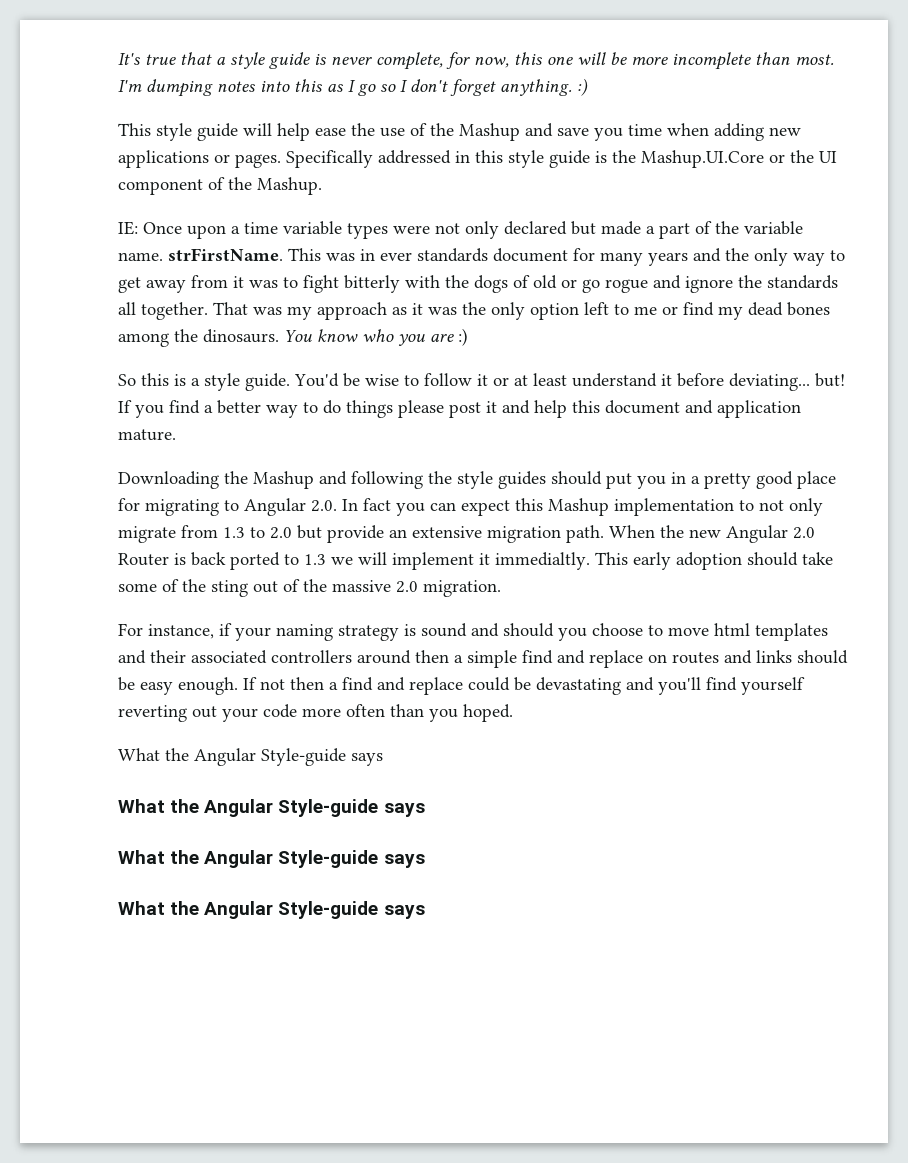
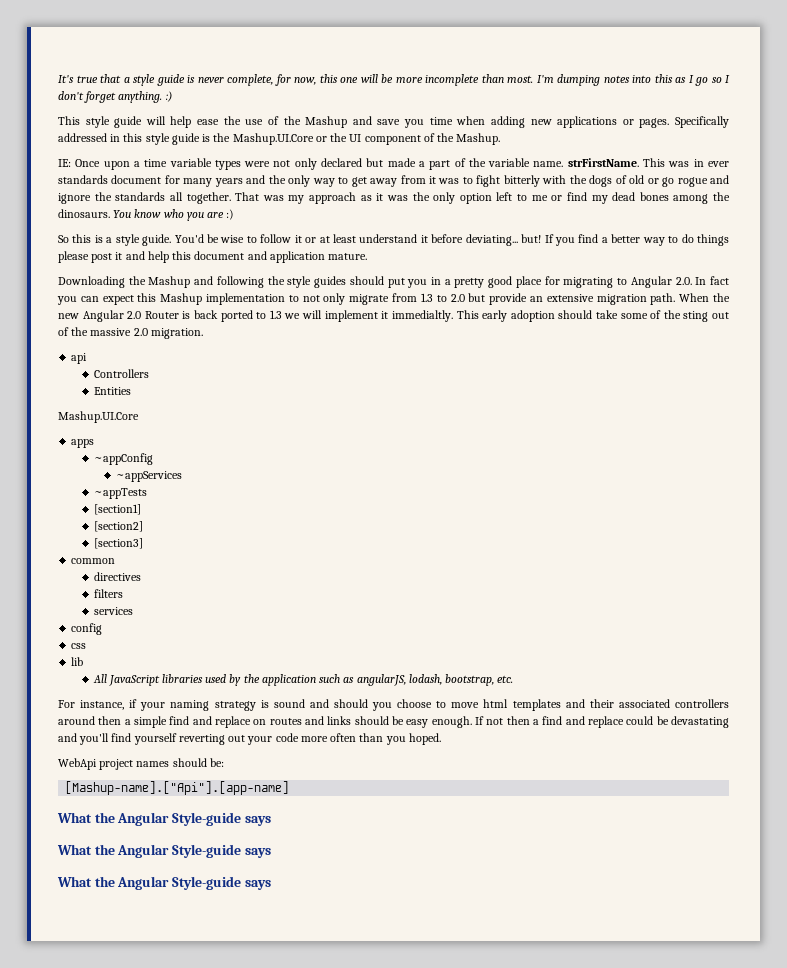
(501, 588) none -> [71,353,88,364] [93,369,149,378] [93,387,131,395] [58,411,139,423] [71,439,95,448] [93,453,153,465] [115,471,182,482] [93,488,147,499] [93,504,141,515] [93,521,143,532] [93,538,143,549] [71,558,116,564] [93,572,141,581] [93,589,123,598] [93,607,133,615] [71,623,103,635] [71,643,87,649] [71,657,84,666] [92,674,514,686] // api // Controllers // Entities // Mashup.UI.Core // apps // ~appConfig // ~appServices // ~appTests // [section1] // [section2] // [section3] // common // directives // filters // services // config // css // lib // All JavaScript libraries used by the application such as angularJS, lodash, bootstrap, etc.
[118,748,383,766] What the Angular Style-guide says -> [58,758,224,770] [65,781,290,795] WebApi project names should be: // [Mashup-name].["Api"].[app-name]

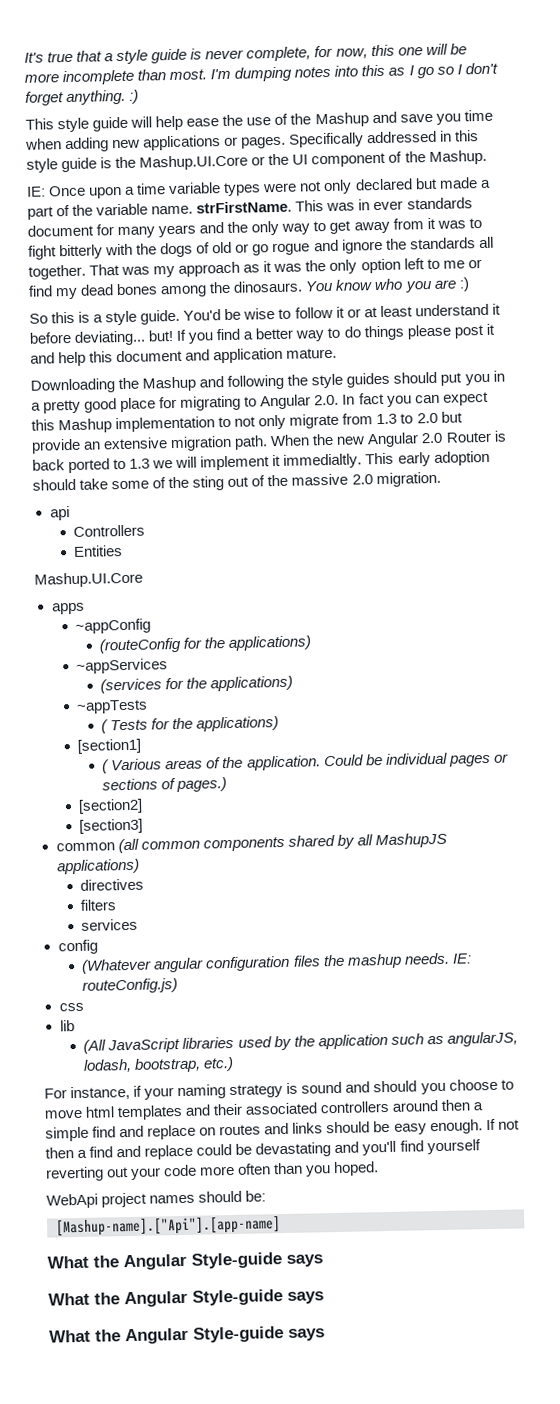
[115,471,182,482] [93,488,147,499] [93,504,141,515] [93,521,143,532] [93,538,143,549] [71,558,116,564] [93,572,141,581] [93,589,123,598] [93,607,133,615] [71,623,103,635] ~appServices // ~appTests // [section1] // [section2] // [section3] // common // directives // filters // services // config -> [99,635,312,654] [76,658,169,674] [100,675,294,694] [76,699,149,714] [101,716,280,734] [77,738,142,754] [102,752,509,774] [102,777,228,793] [78,798,144,814] [79,818,144,834] [55,832,447,854] [56,858,140,875] [80,878,145,891] [80,899,118,911] [81,918,139,931] [57,939,98,955] [81,952,472,974] [82,978,179,994] (routeConfig for the applications) // ~appServices // (services for the applications) // ~appTests // ( Tests for the applications) // [section1] // ( Various areas of the application. Could be individual pages or sections of pages.) // [section2] // [section3] // common (all common components shared by all MashupJS applications) // directives // filters // services // config // (Whatever angular configuration files the mashup needs. IE: routeConfig.js)
[92,674,107,683] All -> [83,1039,107,1054] (All
[497,675,514,683] etc. -> [203,1056,235,1072] etc.)

